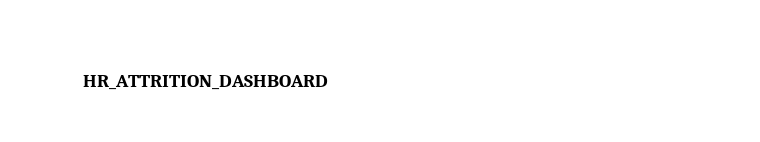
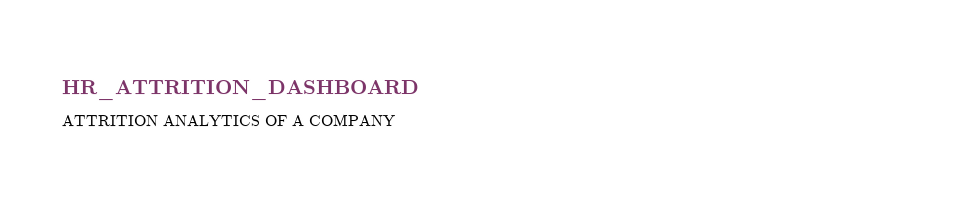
(328, 82) none -> [62,114,396,127] // ATTRITION ANALYTICS OF A COMPANY

